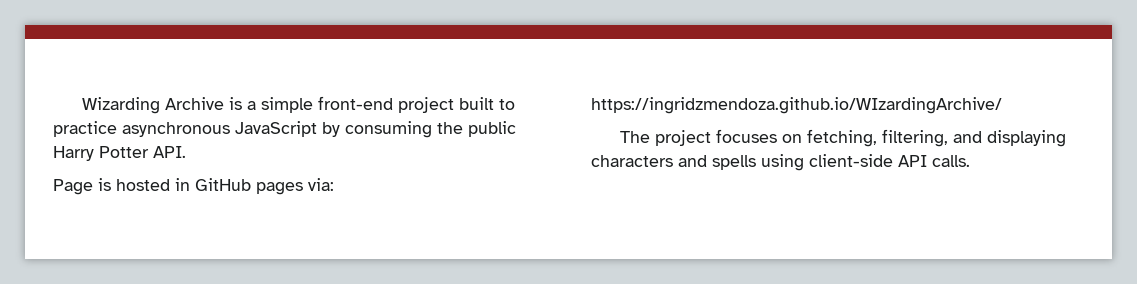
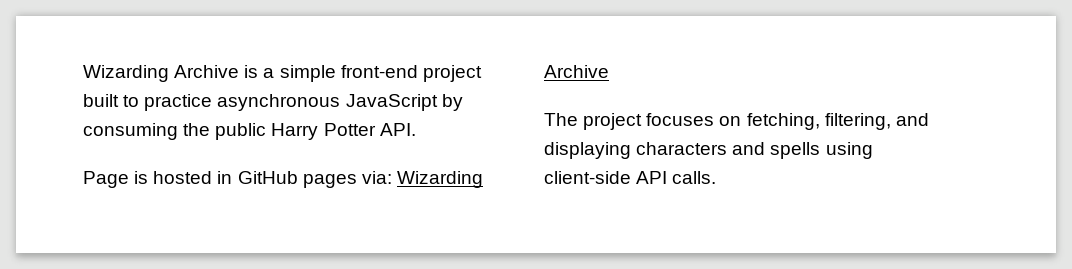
[591,97,1002,114] https://ingridzmendoza.github.io/WIzardingArchive/ -> [396,171,483,188] [544,65,609,78] Wizarding Archive

